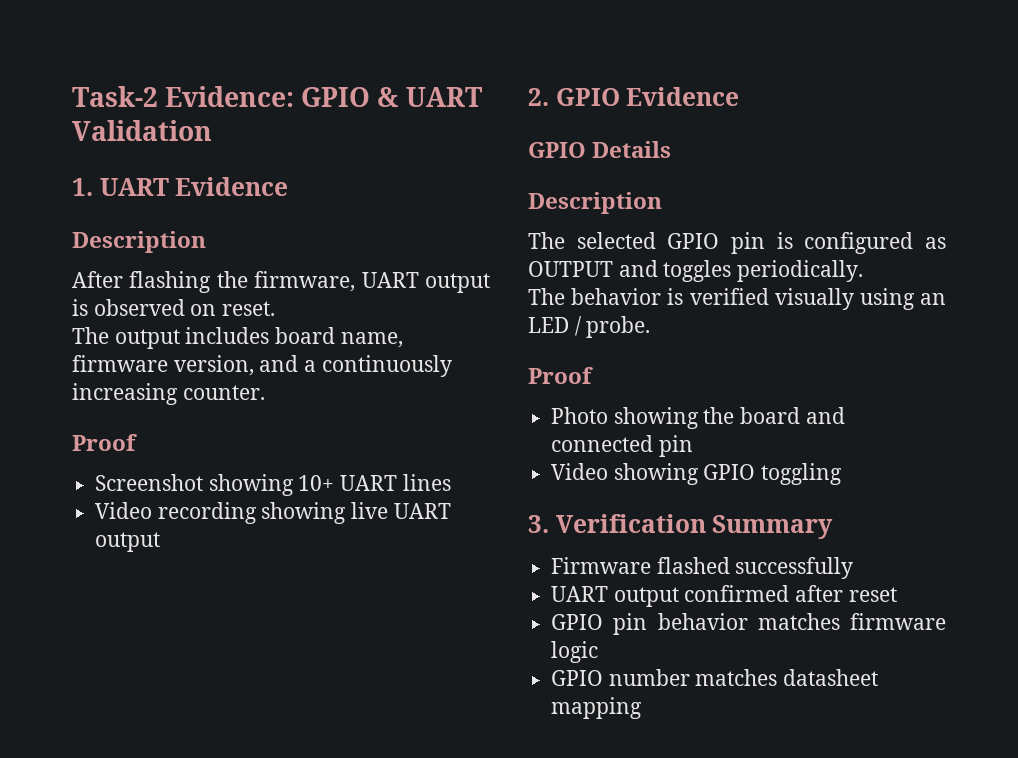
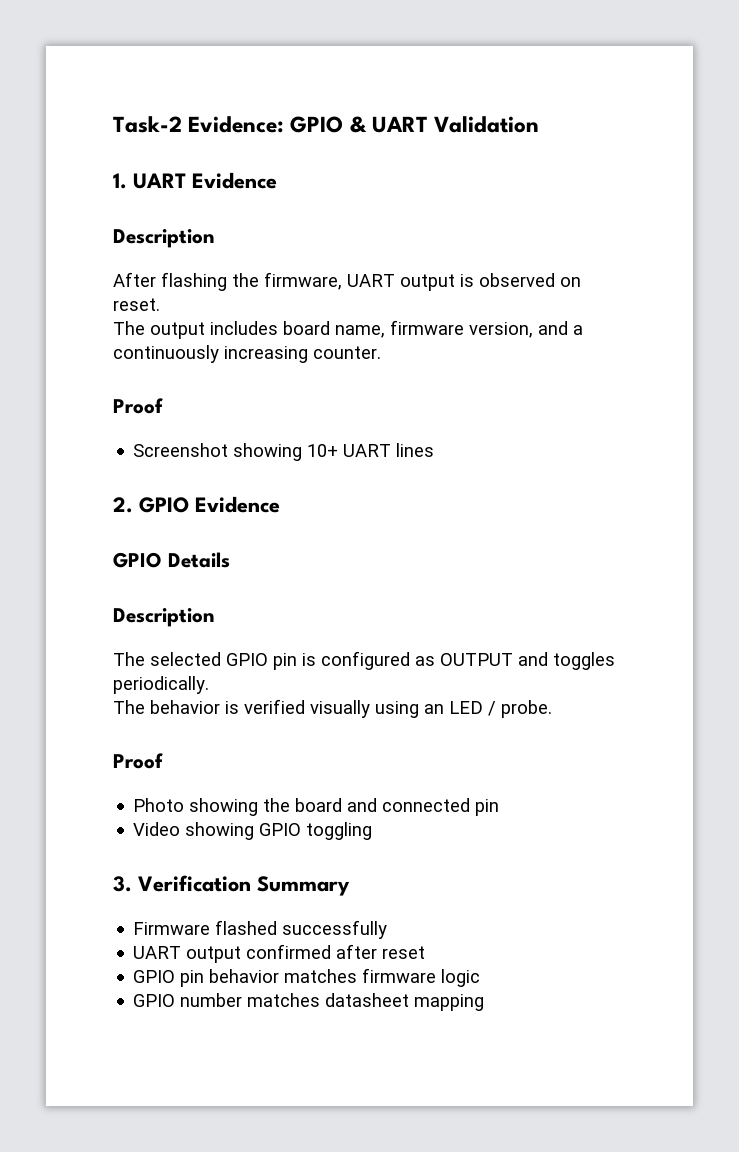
[95,502,451,524] [95,532,161,552] // Video recording showing live UART output -> (435, 450) none

